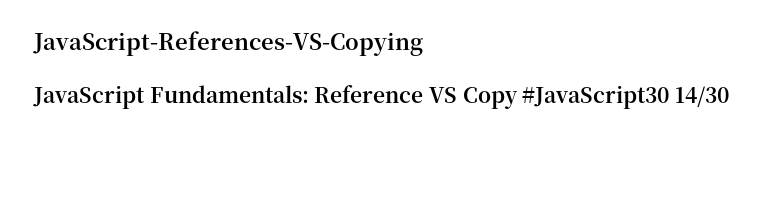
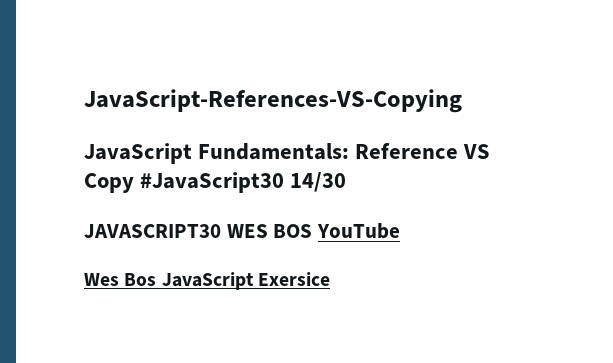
(730, 96) none -> [84,223,401,239] [84,272,330,290] // JAVASCRIPT30 WES BOS YouTube // Wes Bos JavaScript Exersice

